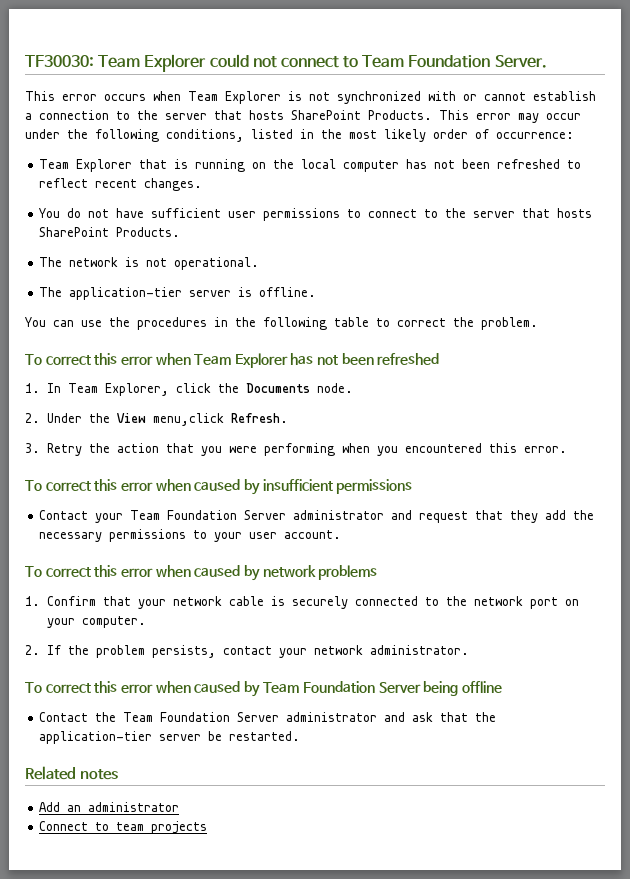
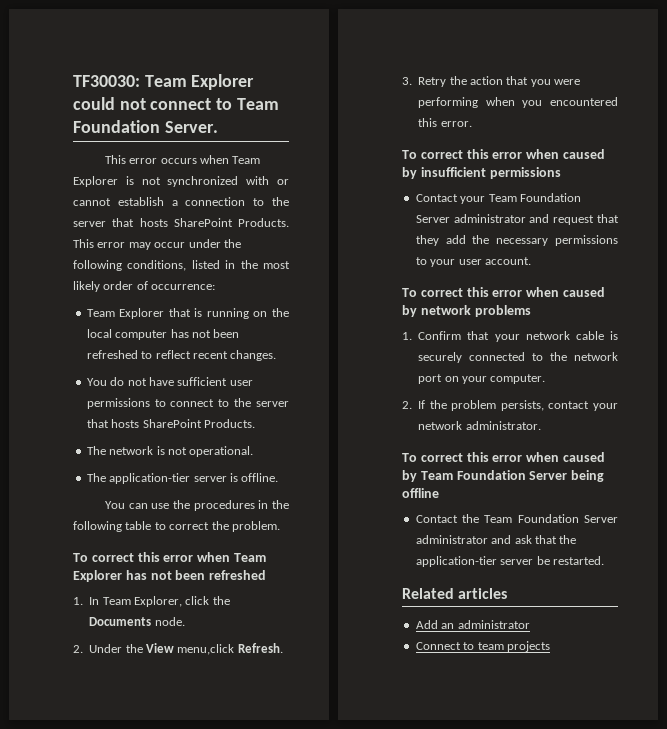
[79,769,118,780] notes -> [458,588,508,599] articles

